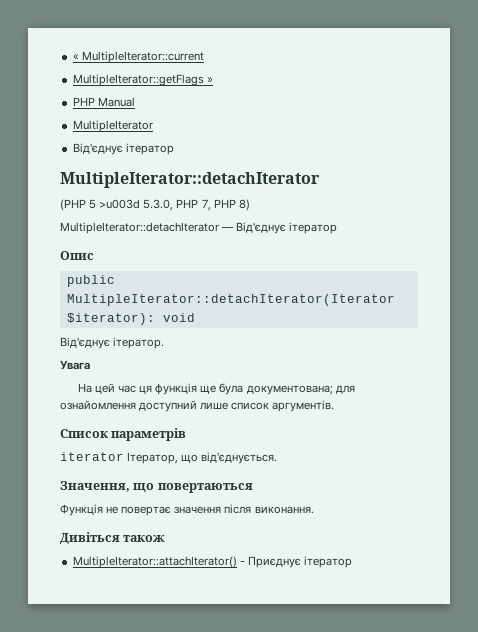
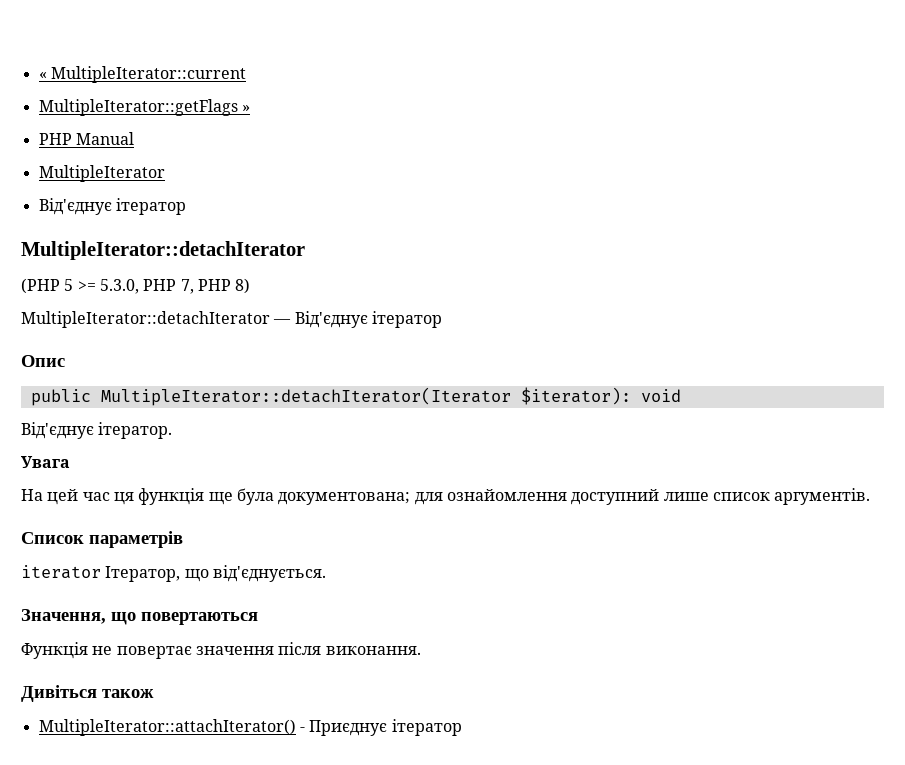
[99,199,141,209] >u003d -> [77,281,96,291] >=

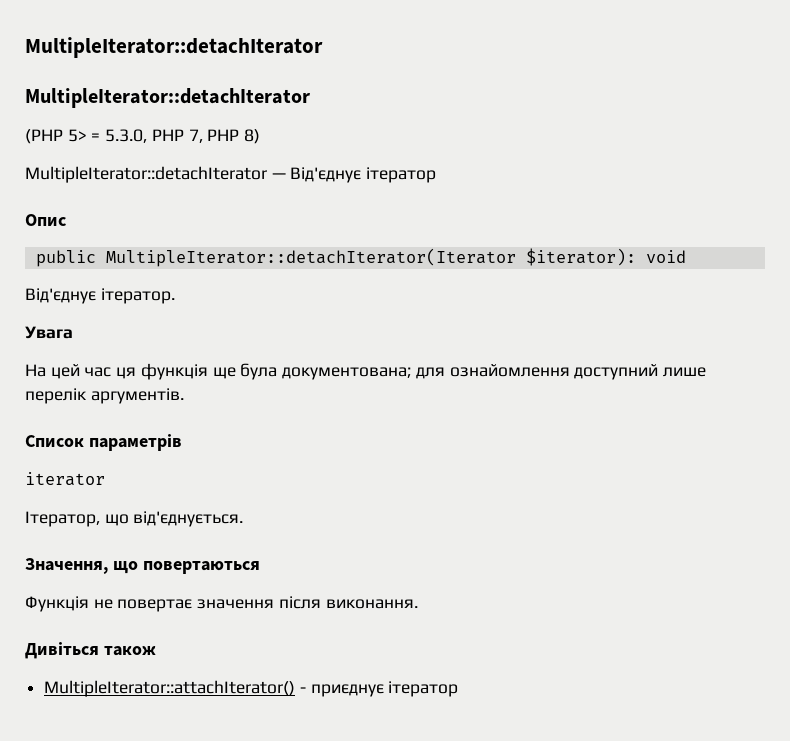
[38,66,246,83] [38,99,250,116] [38,132,134,145] [38,165,165,182] [38,198,186,215] « MultipleIterator::current // MultipleIterator::getFlags » // PHP Manual // MultipleIterator // Від'єднує ітератор -> [25,37,323,58] MultipleIterator::detachIterator
[64,279,96,291] 5 >= -> [67,129,101,142] 5> =
[712,492,770,501] список -> [25,388,87,404] перелік
(101, 572) none -> (105, 479) //
[309,720,388,736] Приєднує -> [310,684,384,697] приєднує

